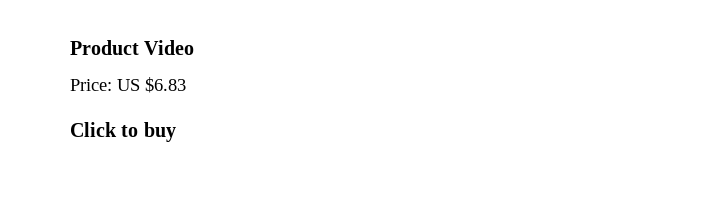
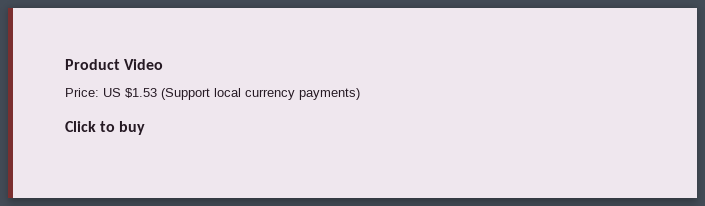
[145,77,186,93] $6.83 -> [125,88,360,100] $1.53 (Support local currency payments)

